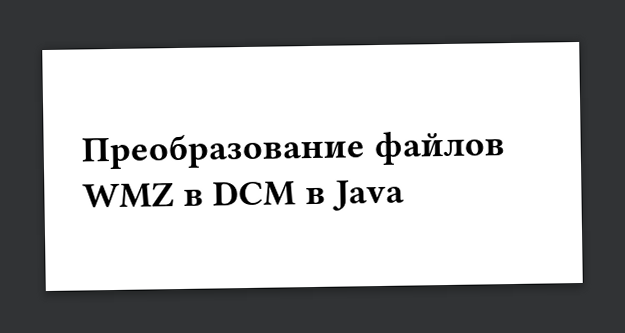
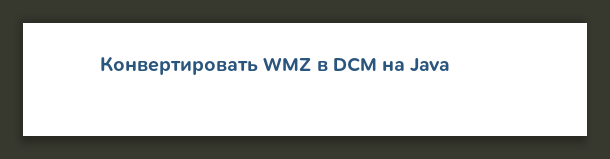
[81,130,505,170] Преобразование файлов -> [100,56,258,75] Конвертировать
[305,187,327,205] в -> [382,60,406,71] на

